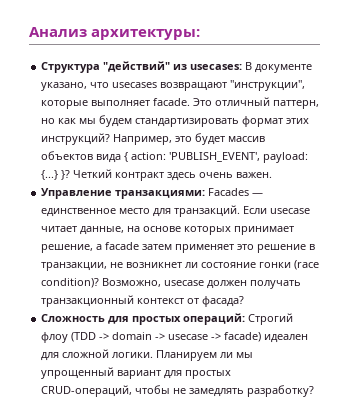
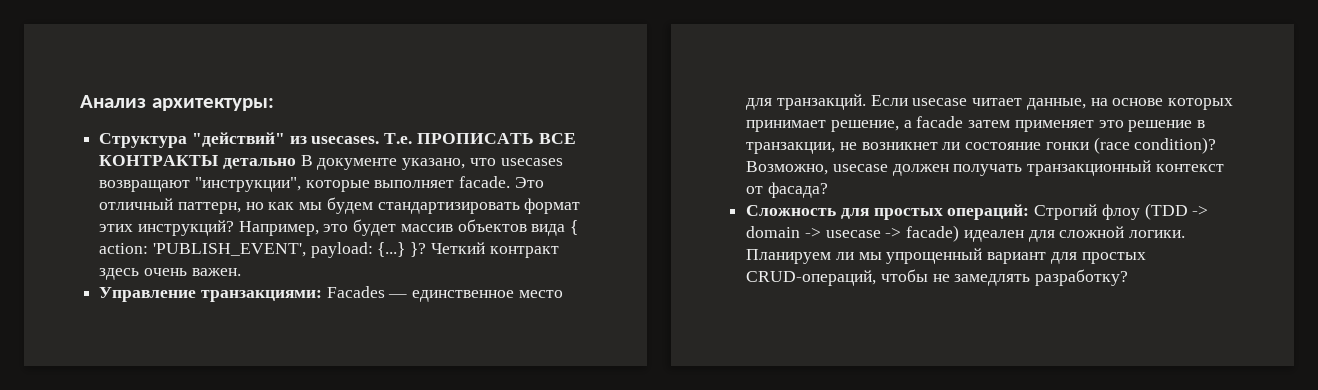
[190,64,243,70] usecases: -> [311,133,576,144] [99,155,296,169] usecases. Т.е. ПРОПИСАТЬ ВСЕ КОНТРАКТЫ детально

